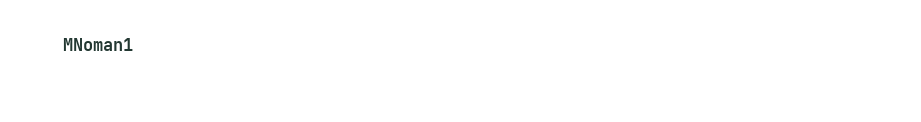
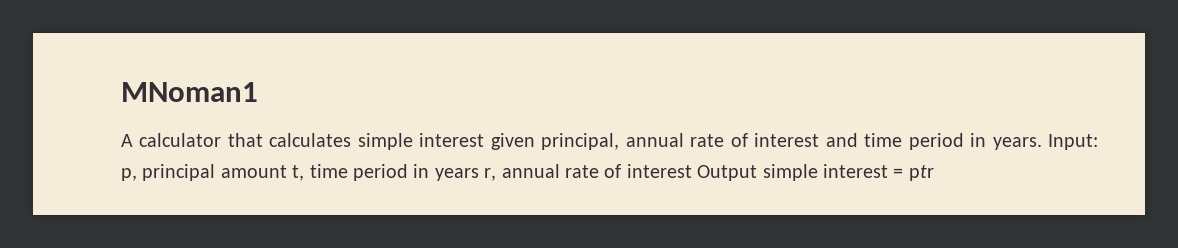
(133, 44) none -> [121,133,1099,150] [121,164,934,181] // A calculator that calculates simple interest given principal, annual rate of interest and time period in years. Input: p, principal amount t, time period in years r, annual rate of interest Output simple interest = ptr

